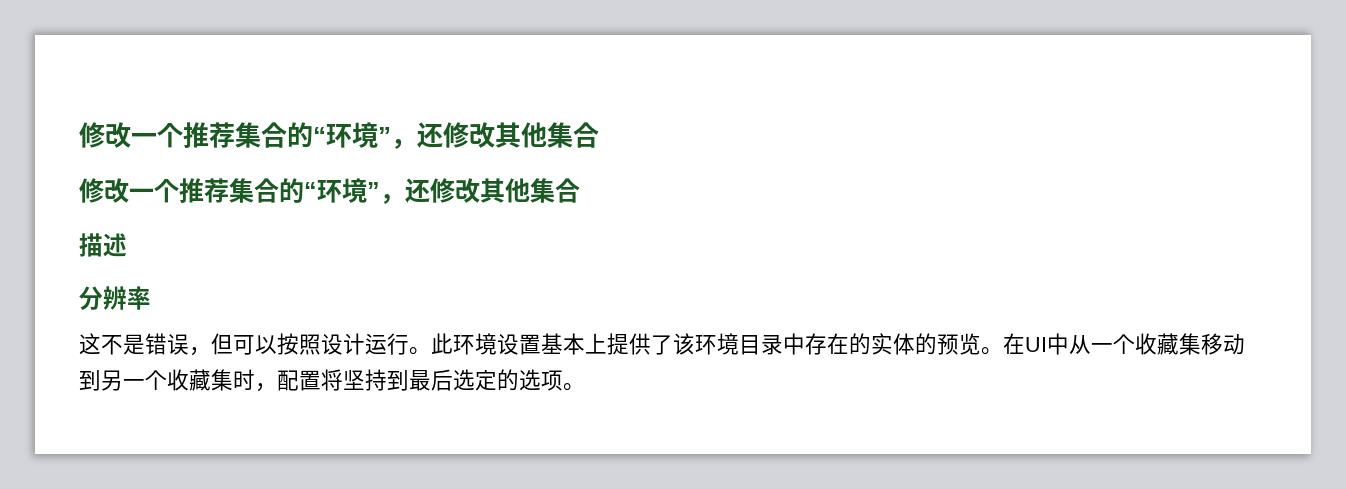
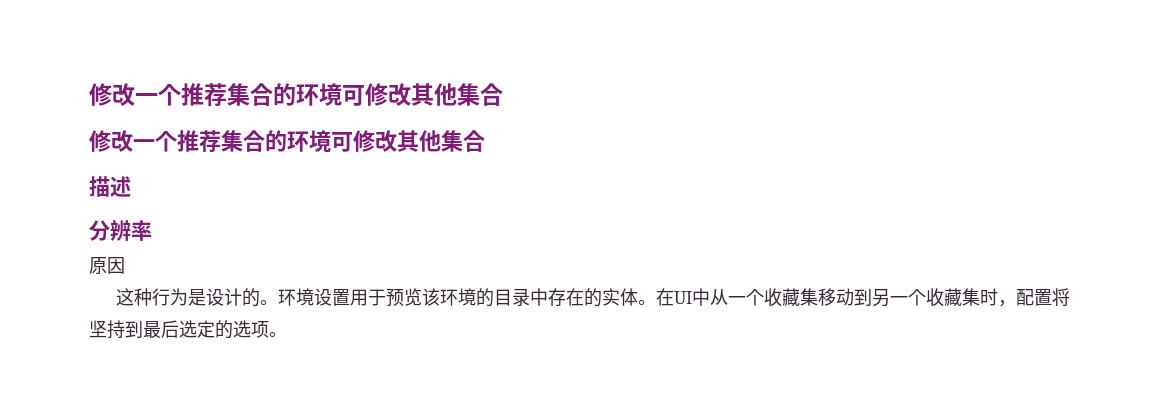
[79,122,443,149] 修改一个推荐集合的“环境”，还 -> [89,83,365,107] 修改一个推荐集合的环境可
[304,178,430,204] “环境”，还 -> [287,130,353,152] 环境可
(151, 298) none -> [89,257,125,274] // 原因
[101,333,739,356] 不是错误，但可以按照设计运行。此环境设置基本上提供了该环境 -> [133,288,494,307] 种行为是设计的。环境设置用于预览该环境的
[915,333,981,355] 的预览 -> (638, 297) none

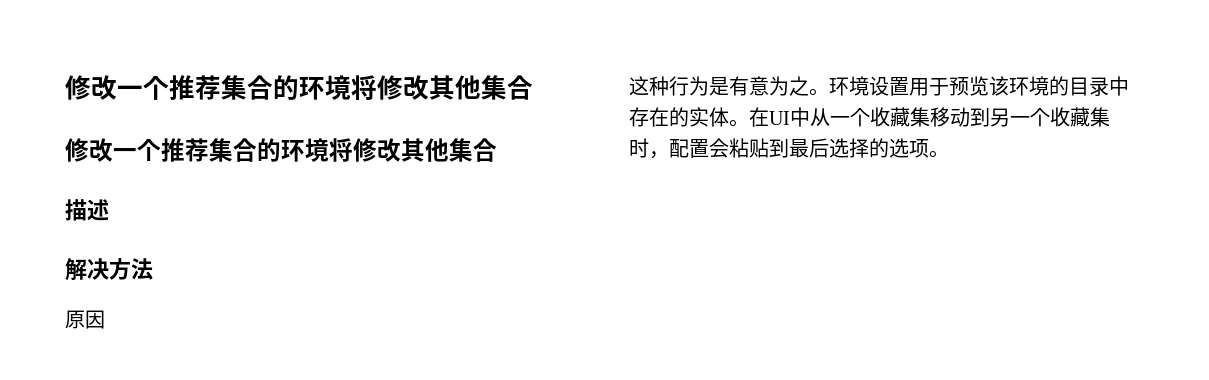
[89,83,365,107] 修改一个推荐集合的环境可 -> [65,75,377,100] 修改一个推荐集合的环境将
[331,132,353,152] 可 -> [329,138,353,162] 将
[89,220,152,241] 分辨率 -> [65,258,153,281] 解决方法
[205,288,260,307] 设计的 -> [729,76,809,96] 有意为之
[1051,288,1070,306] [89,320,125,339] 将坚持 -> [709,138,769,158] 会粘贴
[197,320,215,338] 定 -> [849,138,869,158] 择

